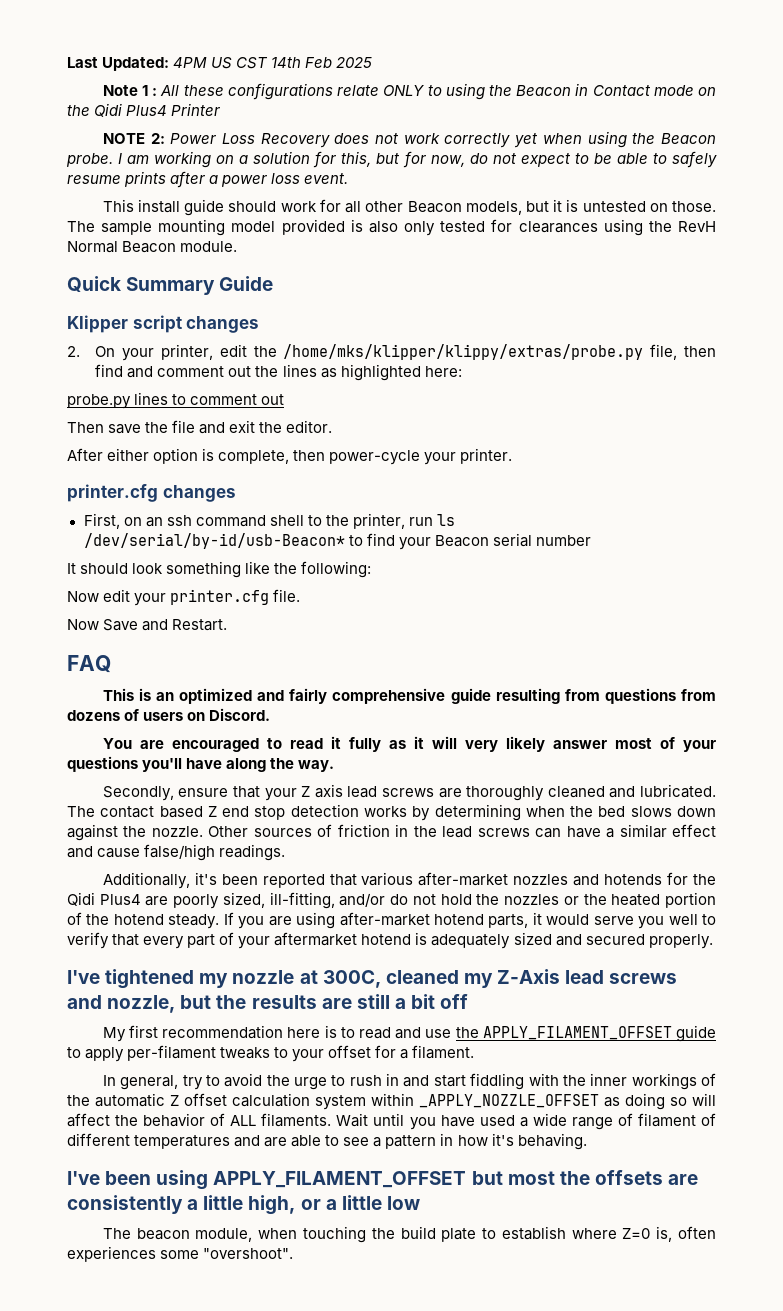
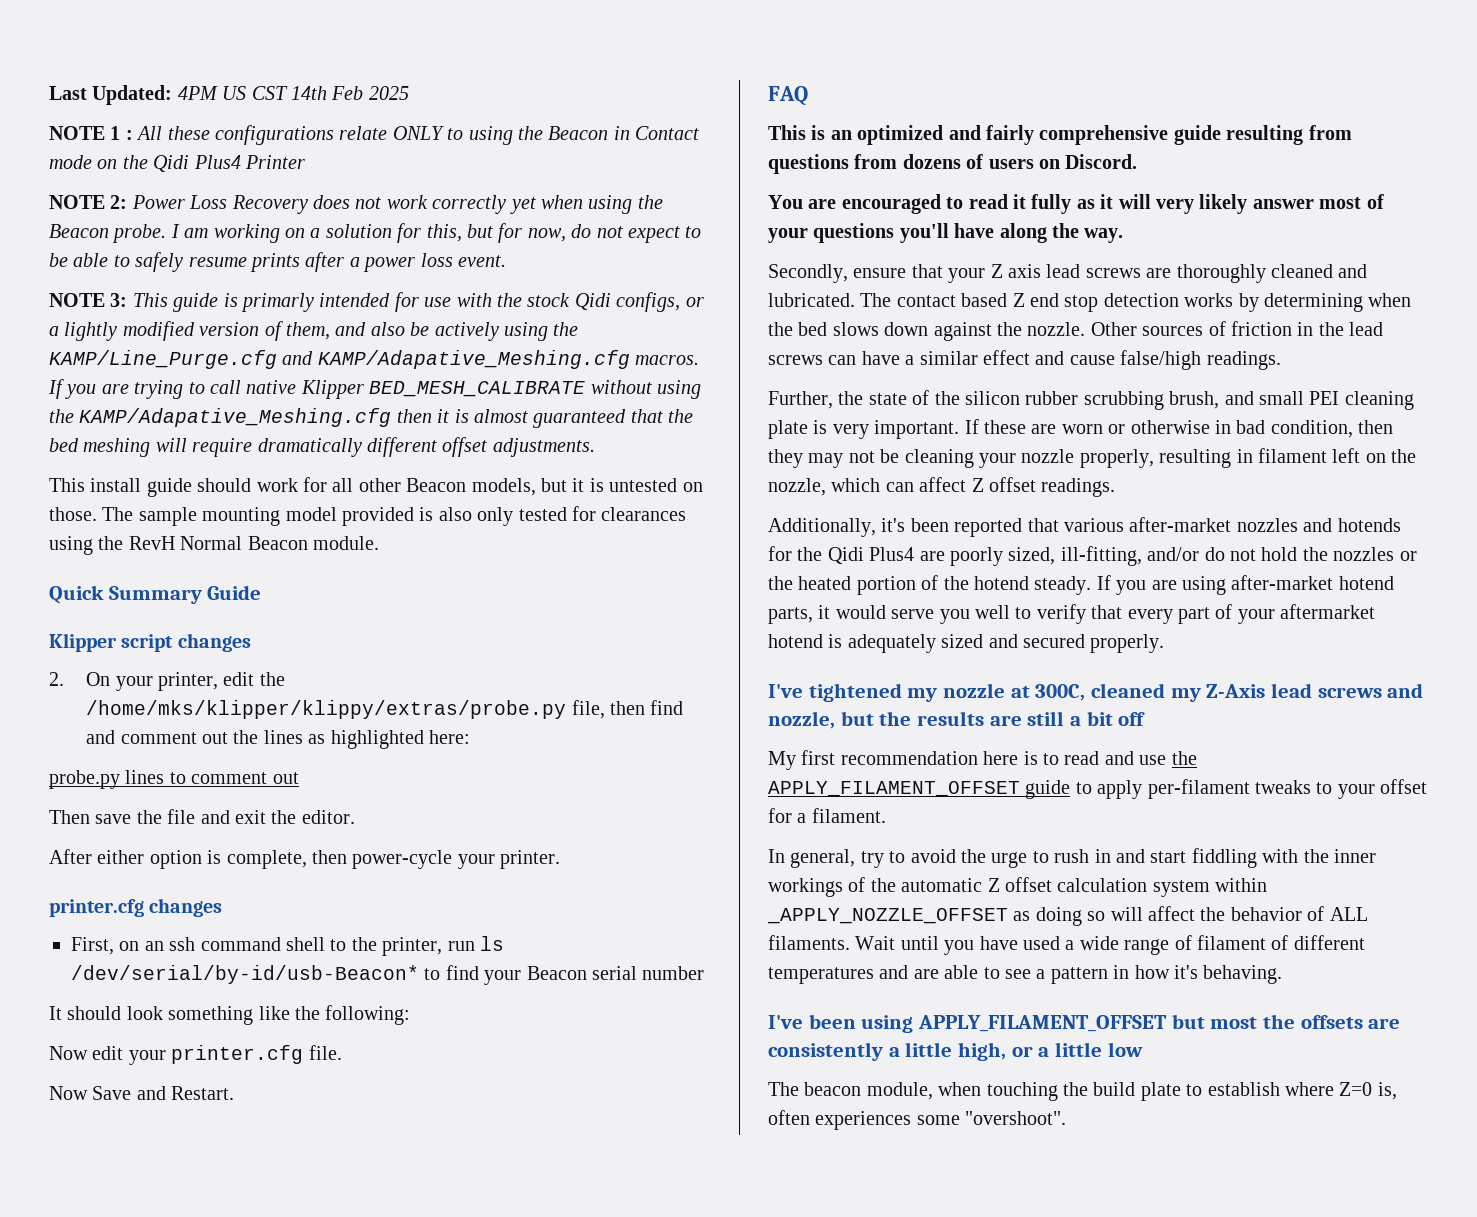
[102,85,138,96] Note -> [49,126,105,140] NOTE
(349, 178) none -> [49,292,704,312] [49,321,579,341] [49,350,700,369] [48,379,701,399] [49,408,694,428] [49,437,595,457] // NOTE 3: This guide is primarly intended for use with the stock Qidi configs, or a lightly modified version of them, and also be actively using the KAMP/Line_Purge.cfg and KAMP/Adapative_Meshing.cfg macros. If you are trying to call native Klipper BED_MESH_CALIBRATE without using the KAMP/Adapative_Meshing.cfg then it is almost guaranteed that the bed meshing will require dramatically different offset adjustments.
(286, 852) none -> [768,390,1414,410] [768,419,1394,439] [768,448,1417,468] [768,477,1116,497] // Further, the state of the silicon rubber scrubbing brush, and small PEI cleaning plate is very important. If these are worn or otherwise in bad condition, then they may not be cleaning your nozzle properly, resulting in filament left on the nozzle, which can affect Z offset readings.

